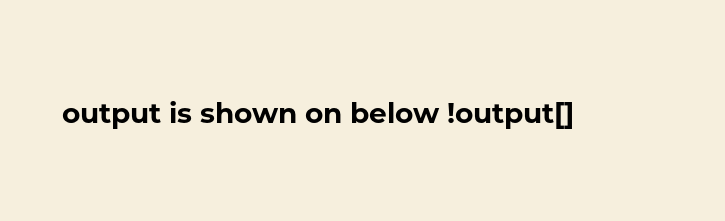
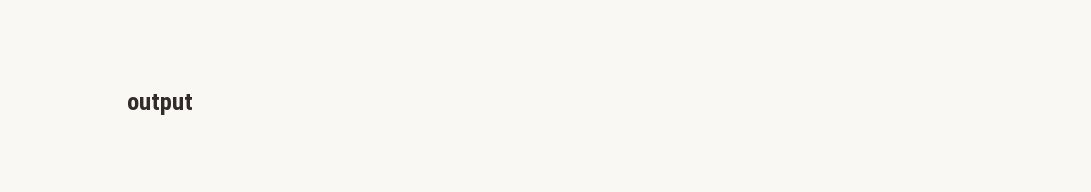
[169,101,574,129] is shown on below !output[] -> (193, 104) none

